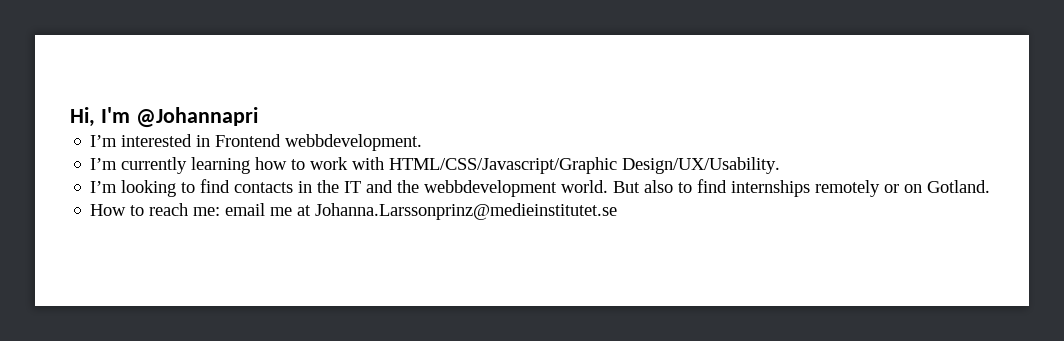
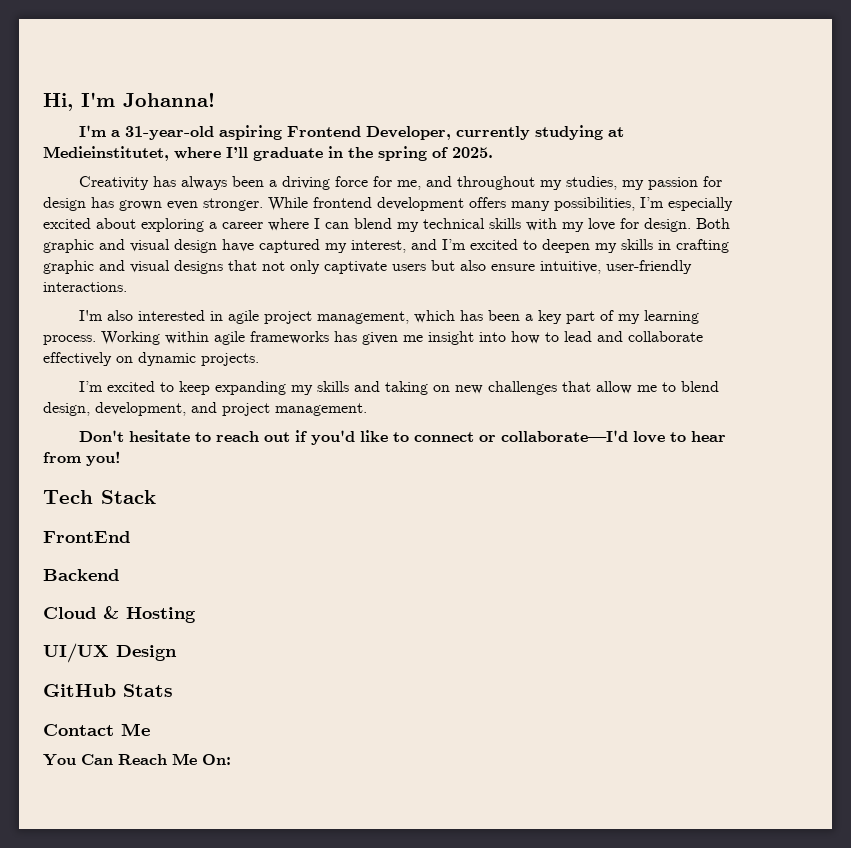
[135,107,258,128] [90,134,423,151] [90,157,781,174] [90,179,991,197] [90,203,618,220] @Johannapri // I’m interested in Frontend webbdevelopment. // I’m currently learning how to work with HTML/CSS/Javascript/Graphic Design/UX/Usability. // I’m looking to find contacts in the IT and the webbdevelopment world. But also to find internships remotely or on Gotland. // How to reach me: email me at Johanna.Larssonprinz@medieinstitutet.se -> [123,92,215,107] [78,125,624,140] [43,146,493,161] [78,176,722,190] [43,197,733,211] [43,218,730,232] [43,239,729,253] [43,260,692,274] [43,282,127,292] [78,310,699,324] [43,331,703,345] [43,352,259,366] [78,381,719,395] [43,402,367,416] [78,430,726,445] [43,451,121,466] [43,490,156,504] [43,531,130,543] [43,569,119,581] [43,606,196,623] [43,643,177,663] [43,684,173,697] [43,723,150,736] [43,753,231,766] Johanna! // I'm a 31-year-old aspiring Frontend Developer, currently studying at Medieinstitutet, where I’ll graduate in the spring of 2025. // Creativity has always been a driving force for me, and throughout my studies, my passion for design has grown even stronger. While frontend development offers many possibilities, I’m especially excited about exploring a career where I can blend my technical skills with my love for design. Both graphic and visual design have captured my interest, and I’m excited to deepen my skills in crafting graphic and visual designs that not only captivate users but also ensure intuitive, user-friendly interactions. // I'm also interested in agile project management, which has been a key part of my learning process. Working within agile frameworks has given me insight into how to lead and collaborate effectively on dynamic projects. // I’m excited to keep expanding my skills and taking on new challenges that allow me to blend design, development, and project management. // Don't hesitate to reach out if you'd like to connect or collaborate—I'd love to hear from you! // Tech Stack // FrontEnd // Backend // Cloud & Hosting // UI/UX Design // GitHub Stats // Contact Me // You Can Reach Me On:

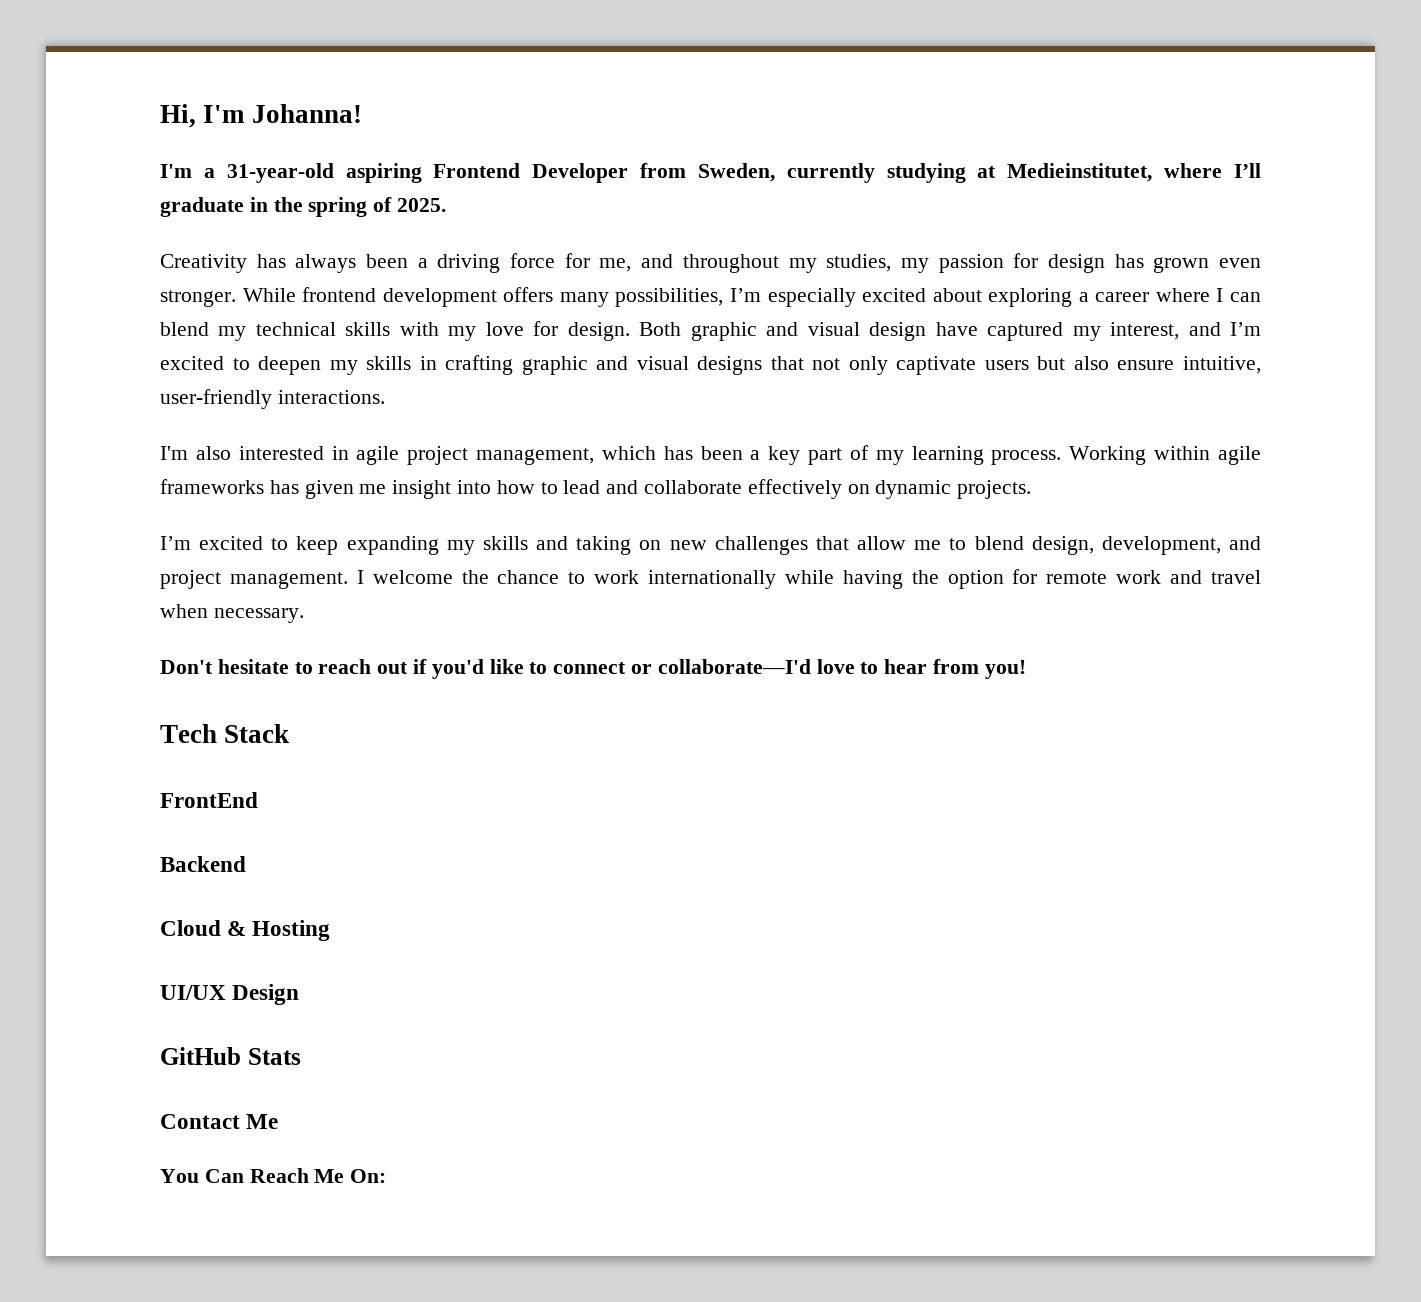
[365,126,451,140] Developer, -> [532,163,775,183] Developer from Sweden,
(367, 409) none -> [356,569,1261,589] [160,604,304,623] I welcome the chance to work internationally while having the option for remote work and travel when necessary.

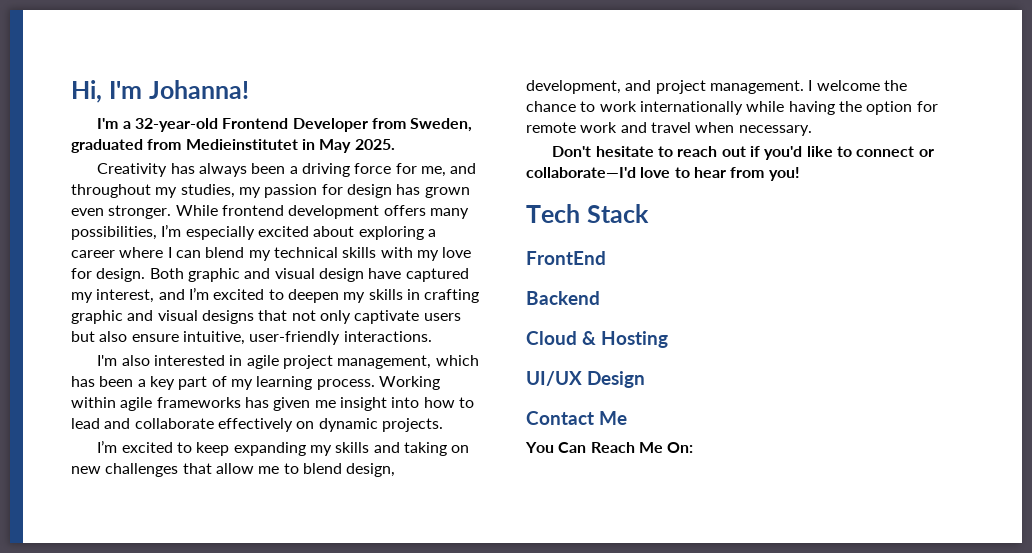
[226,163,422,183] 31-year-old aspiring -> [135,118,219,132] 32-year-old
[786,163,1261,183] [160,197,393,217] currently studying at Medieinstitutet, where I’ll graduate in the spring of -> [71,139,352,153] graduated from Medieinstitutet in May
[160,1047,301,1065] // GitHub Stats -> (645, 379) none

